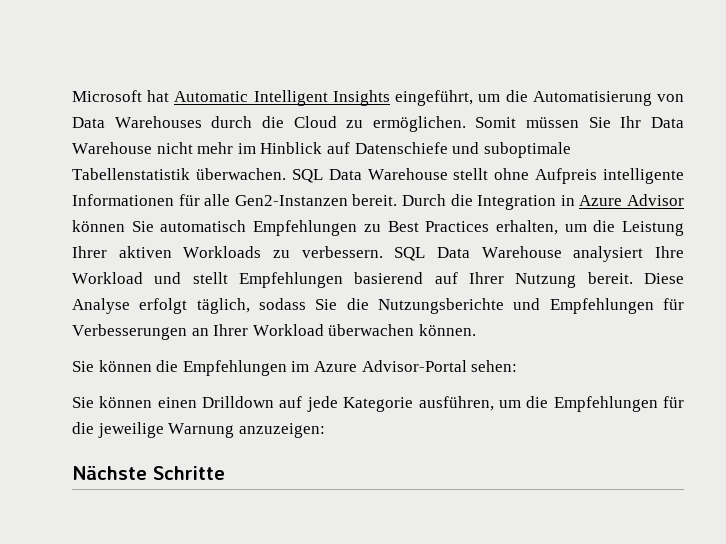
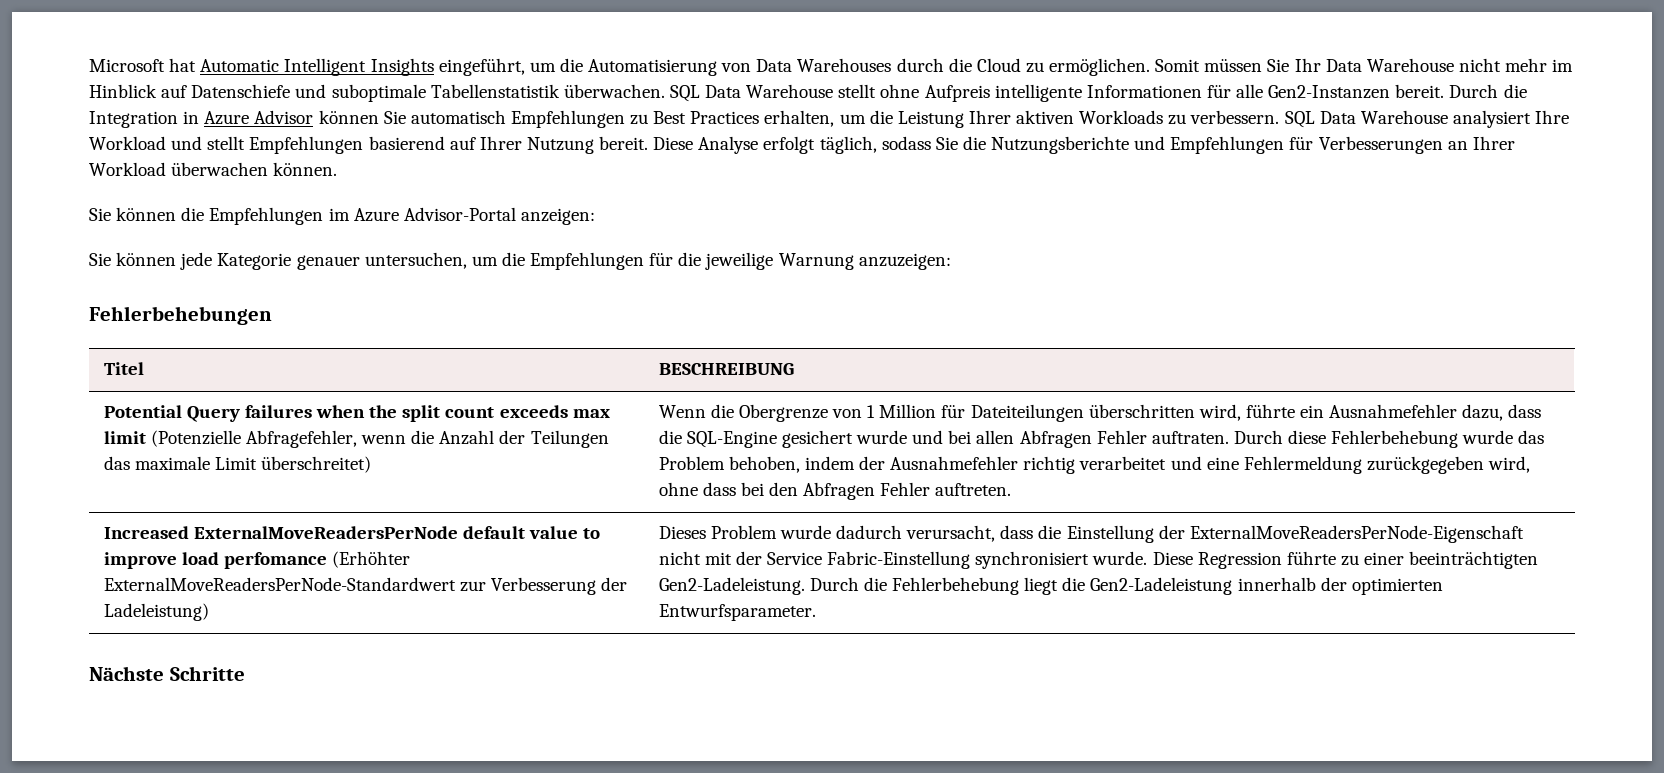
[471,360,518,372] [72,396,494,412] sehen: // Sie können einen Drilldown auf jede Kategorie ausführen, -> [520,208,595,225] [89,252,467,270] anzeigen: // Sie können jede Kategorie genauer untersuchen,
(325, 430) none -> [89,306,272,325] [103,362,144,375] [658,363,794,375] [103,405,610,422] [103,430,609,448] [103,456,371,473] [658,404,1542,422] [658,430,1545,448] [658,456,1531,474] [658,482,1012,500] [103,526,601,539] [103,551,410,569] [103,577,627,595] [103,603,209,621] [658,525,1524,543] [658,551,1539,569] [658,577,1443,595] [658,604,816,621] // Fehlerbehebungen // Titel | BESCHREIBUNG // Potential Query failures when the split count exceeds max limit (Potenzielle Abfragefehler, wenn die Anzahl der Teilungen das maximale Limit überschreitet) | Wenn die Obergrenze von 1 Million für Dateiteilungen überschritten wird, führte ein Ausnahmefehler dazu, dass die SQL-Engine gesichert wurde und bei allen Abfragen Fehler auftraten. Durch diese Fehlerbehebung wurde das Problem behoben, indem der Ausnahmefehler richtig verarbeitet und eine Fehlermeldung zurückgegeben wird, ohne dass bei den Abfragen Fehler auftreten. // Increased ExternalMoveReadersPerNode default value to improve load perfomance (Erhöhter ExternalMoveReadersPerNode-Standardwert zur Verbesserung der Ladeleistung) | Dieses Problem wurde dadurch verursacht, dass die Einstellung der ExternalMoveReadersPerNode-Eigenschaft nicht mit der Service Fabric-Einstellung synchronisiert wurde. Diese Regression führte zu einer beeinträchtigten Gen2-Ladeleistung. Durch die Fehlerbehebung liegt die Gen2-Ladeleistung innerhalb der optimierten Entwurfsparameter.

